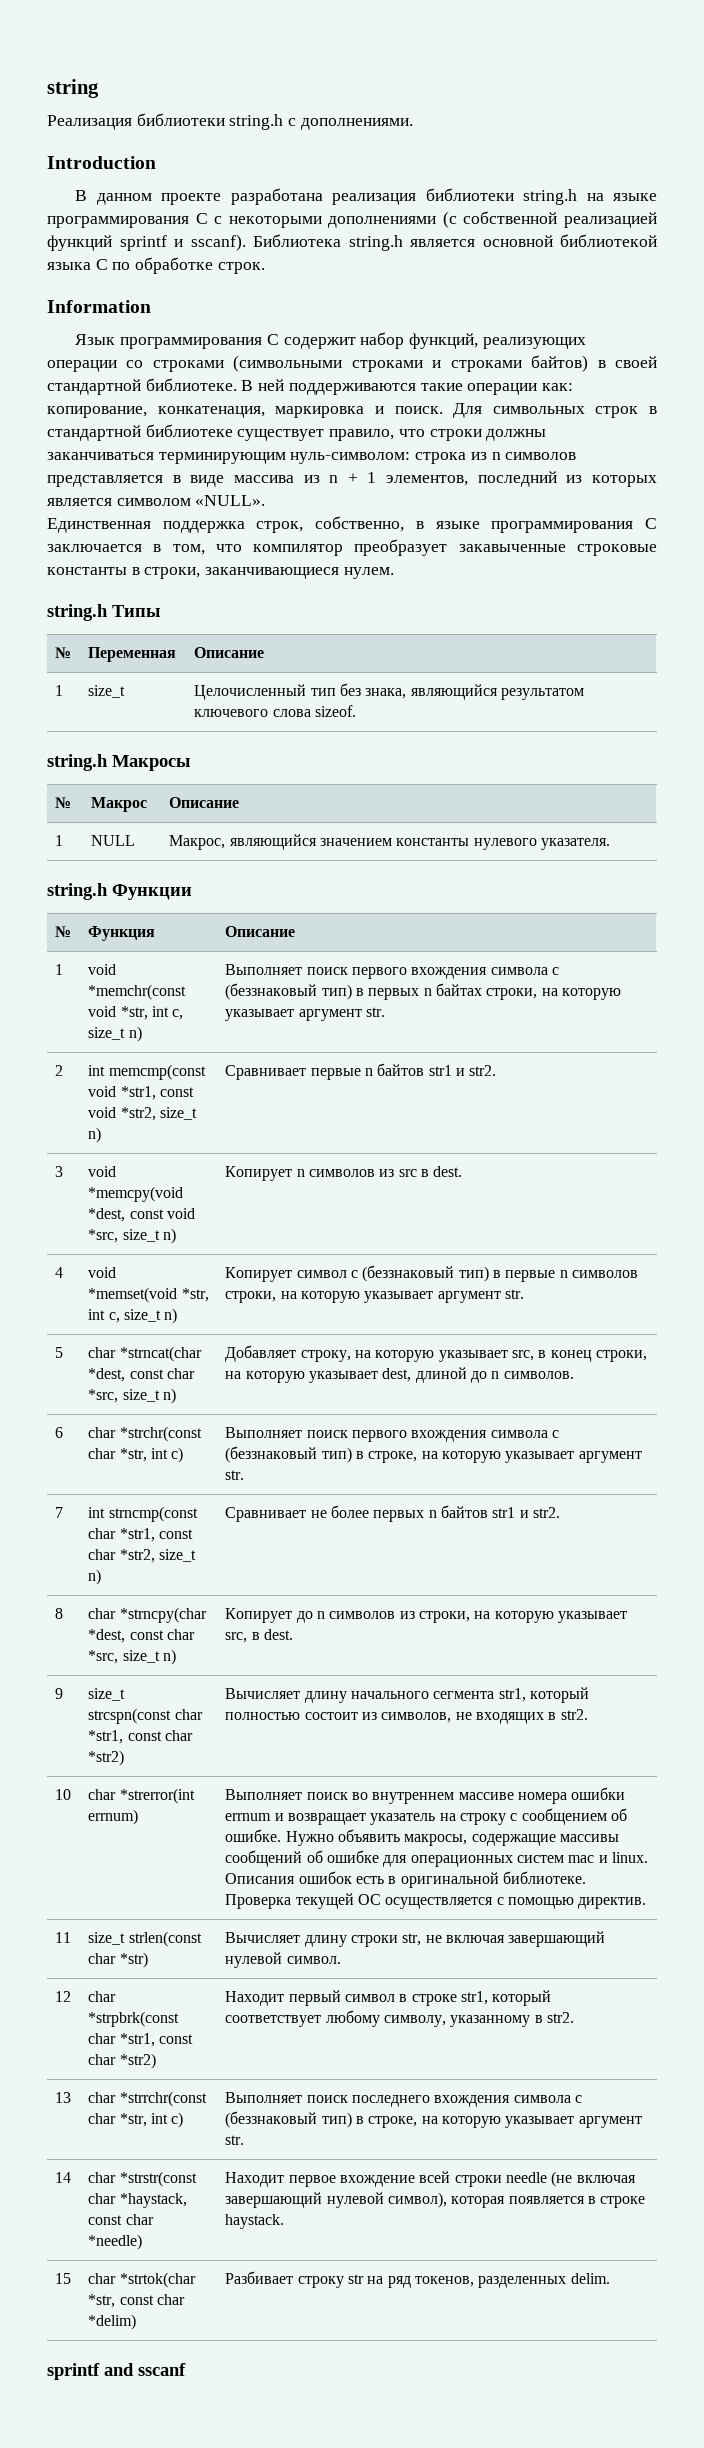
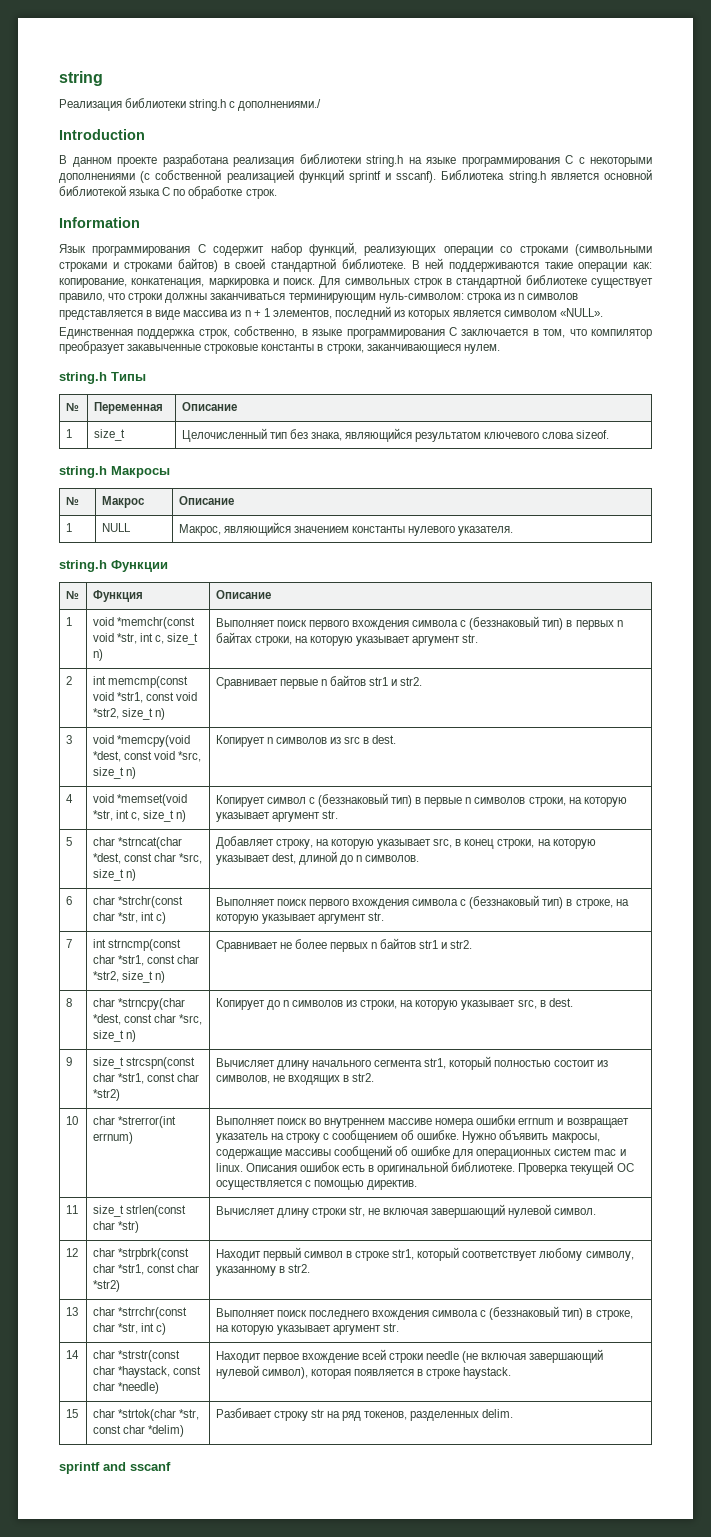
[300,118,413,130] дополнениями. -> [238,99,322,111] дополнениями./

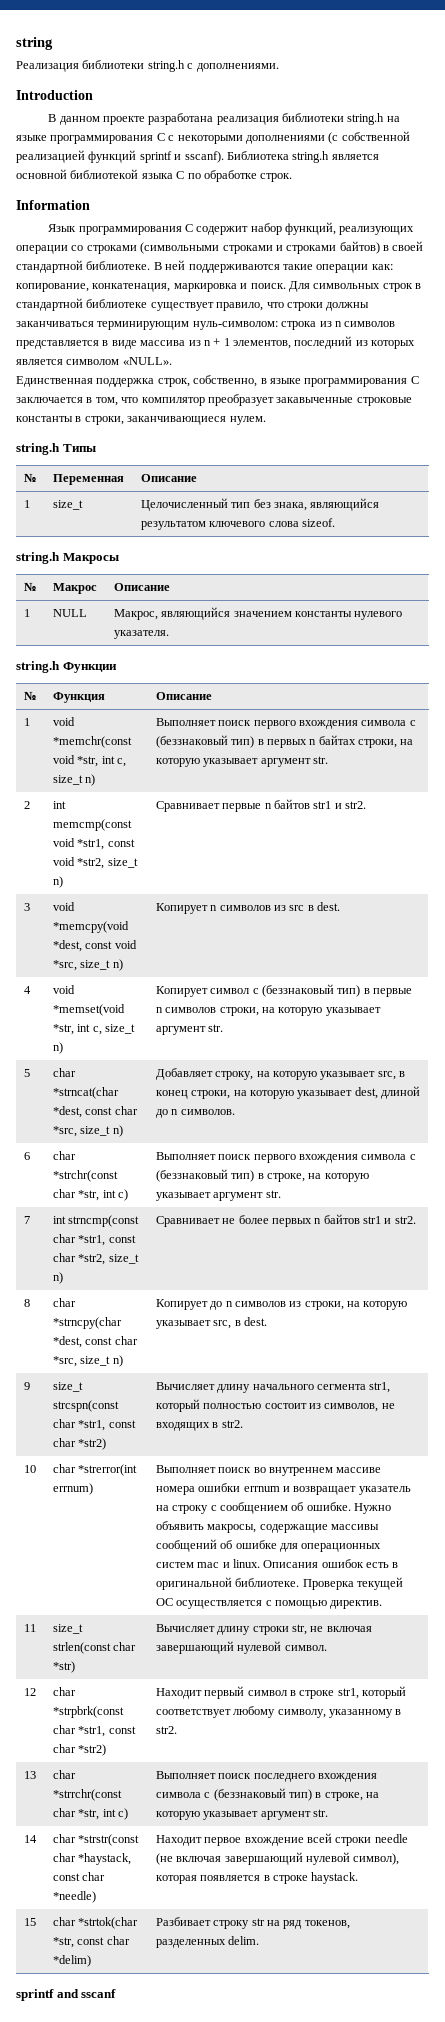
[238,99,322,111] дополнениями./ -> [196,63,279,72] дополнениями.

